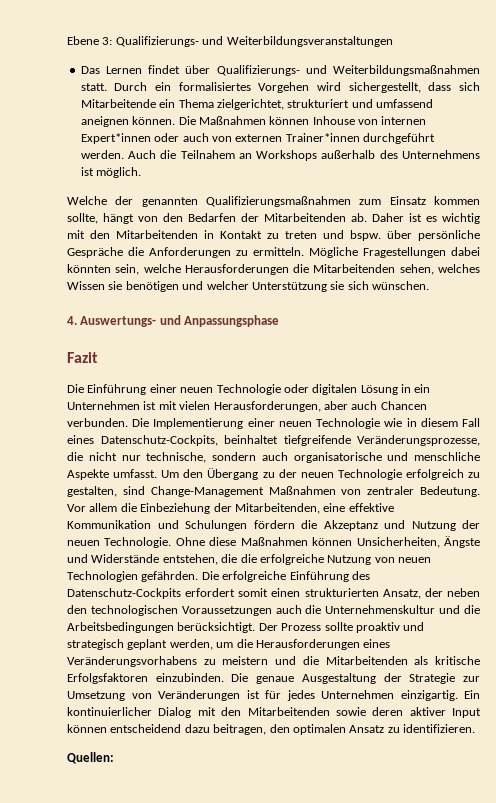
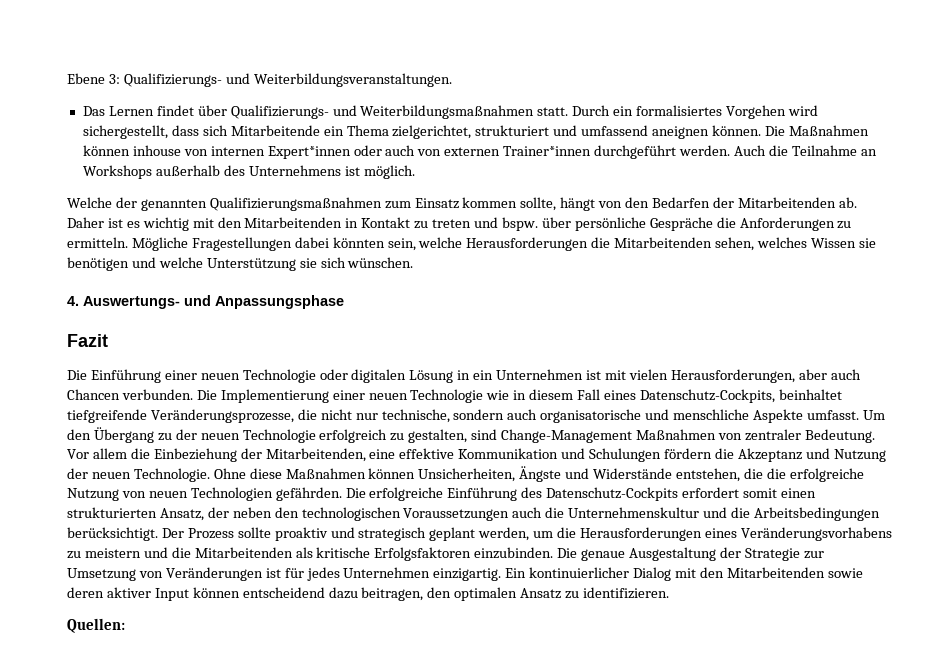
[226,36,393,47] Weiterbildungsveranstaltungen -> [253,73,452,87] Weiterbildungsveranstaltungen.
[312,116,355,125] Inhouse -> [132,145,181,156] inhouse
[180,150,235,159] Teilnahem -> [791,145,857,156] Teilnahme
[206,281,249,290] welcher -> [158,257,203,268] welche

